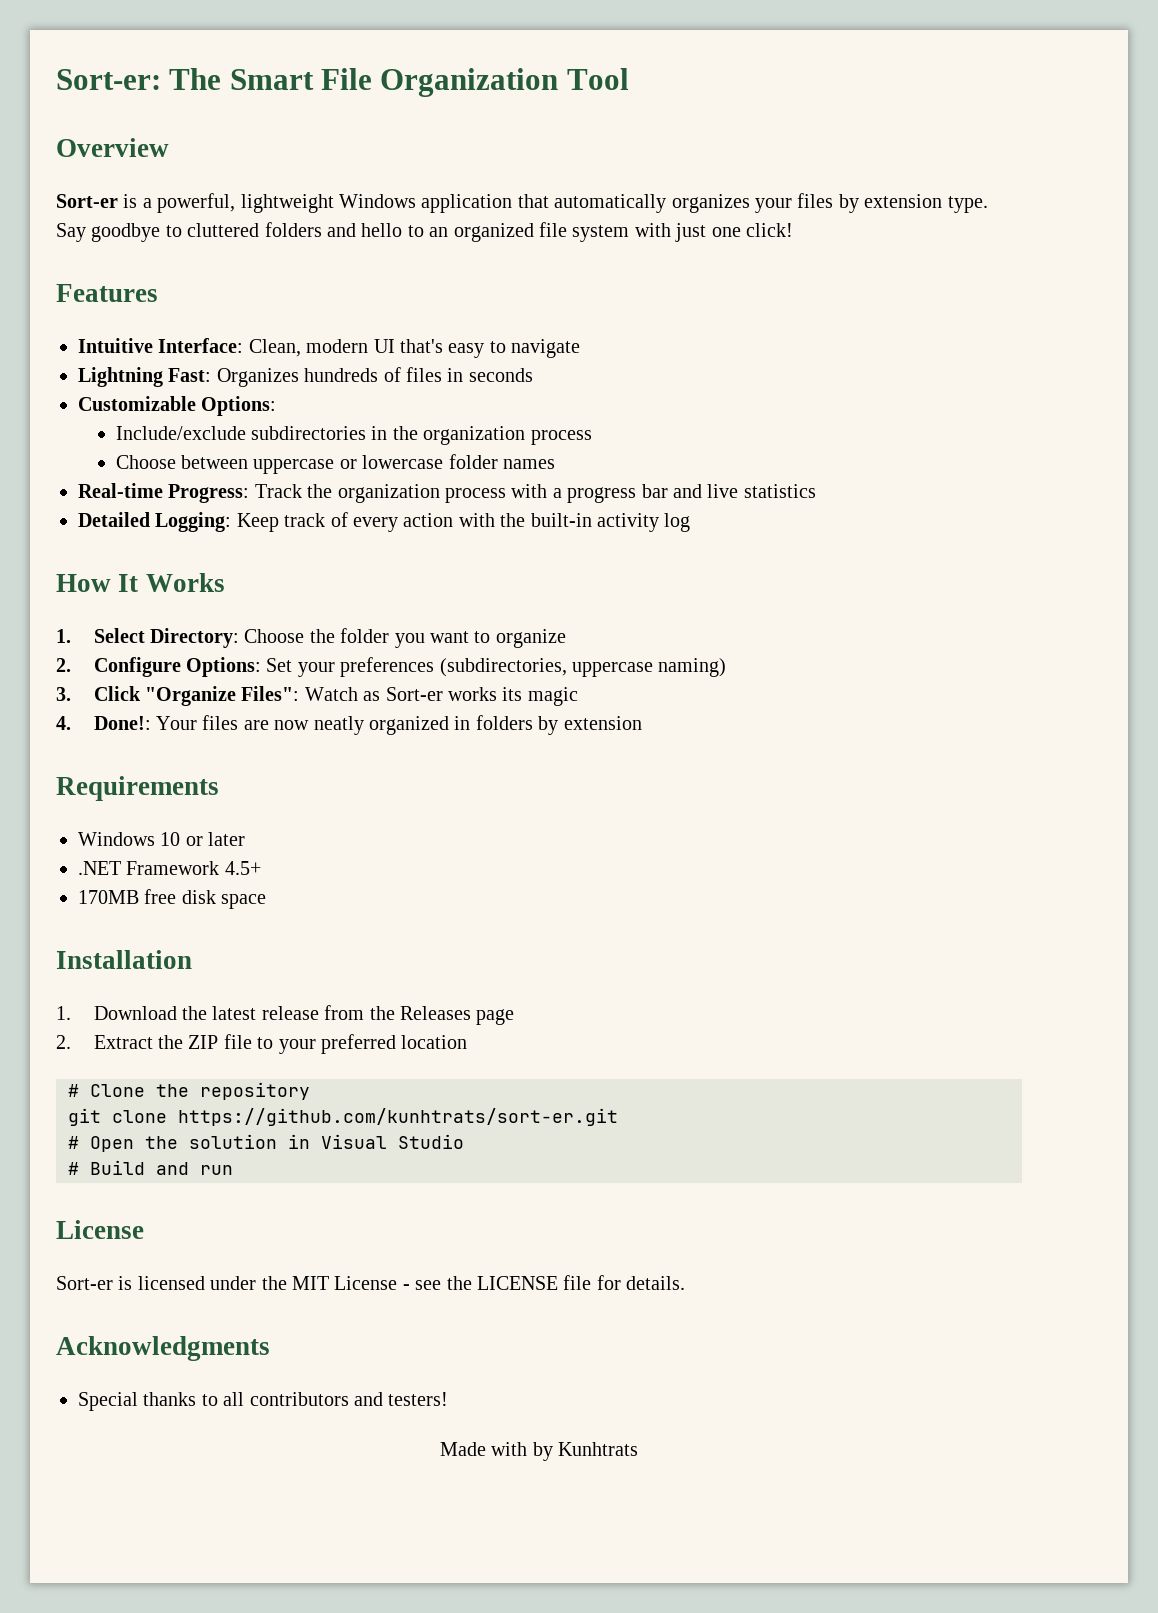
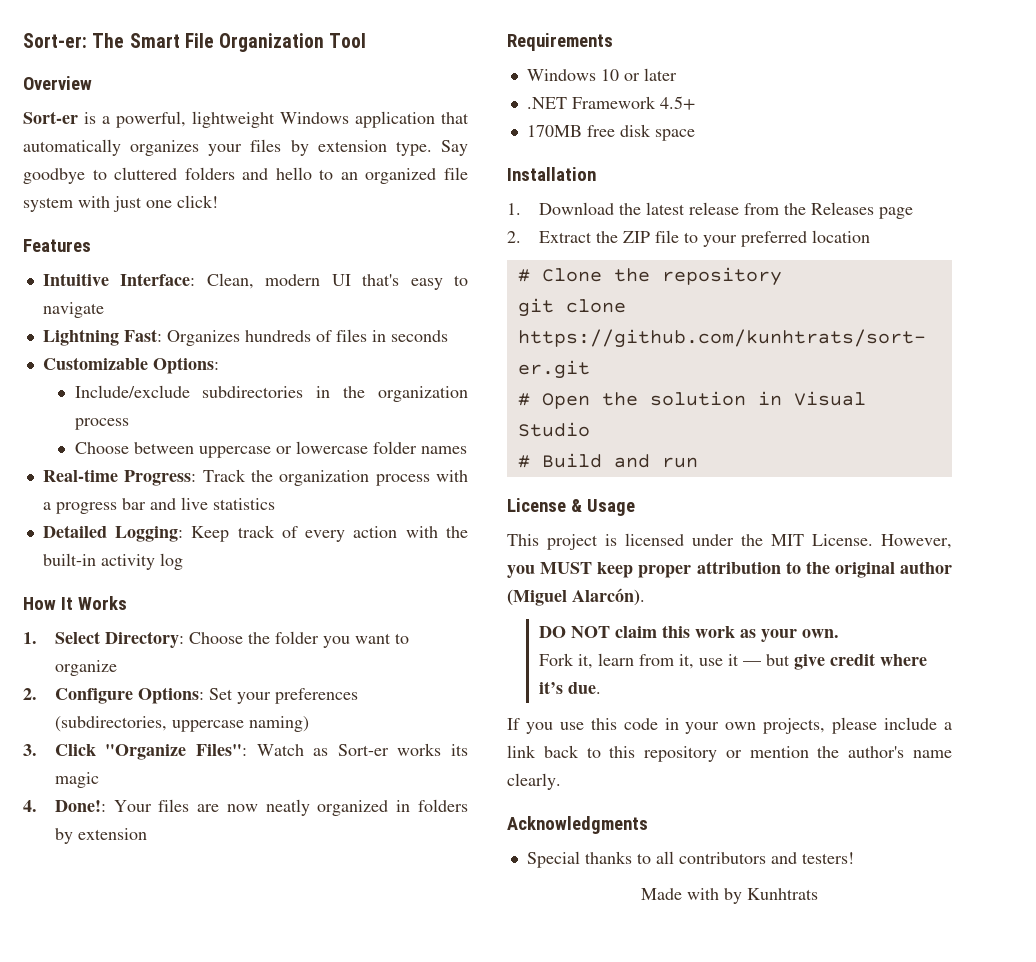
[56,1276,113,1290] // Sort-er -> [570,499,635,516] [507,534,598,550] & Usage // This project
[334,1275,686,1290] License - see the LICENSE file for details. -> [812,534,952,549] [507,561,952,578] [507,588,645,606] [538,625,839,642] [538,653,927,670] [538,681,601,694] [507,717,952,734] [507,745,952,762] [507,773,561,790] License. However, you MUST keep proper attribution to the original author (Miguel Alarcón). // DO NOT claim this work as your own. // Fork it, learn from it, use it — but give credit where it’s due. // If you use this code in your own projects, please include a link back to this repository or mention the author's name clearly.

